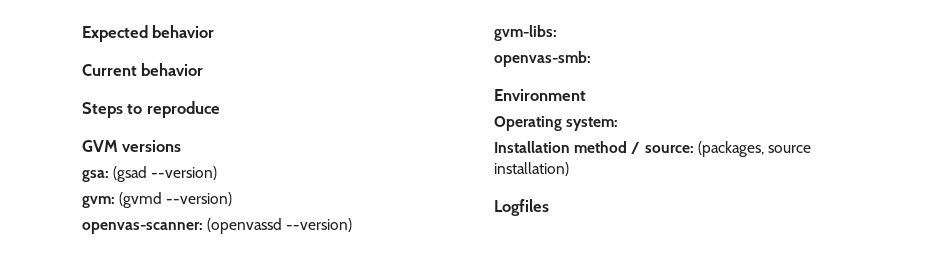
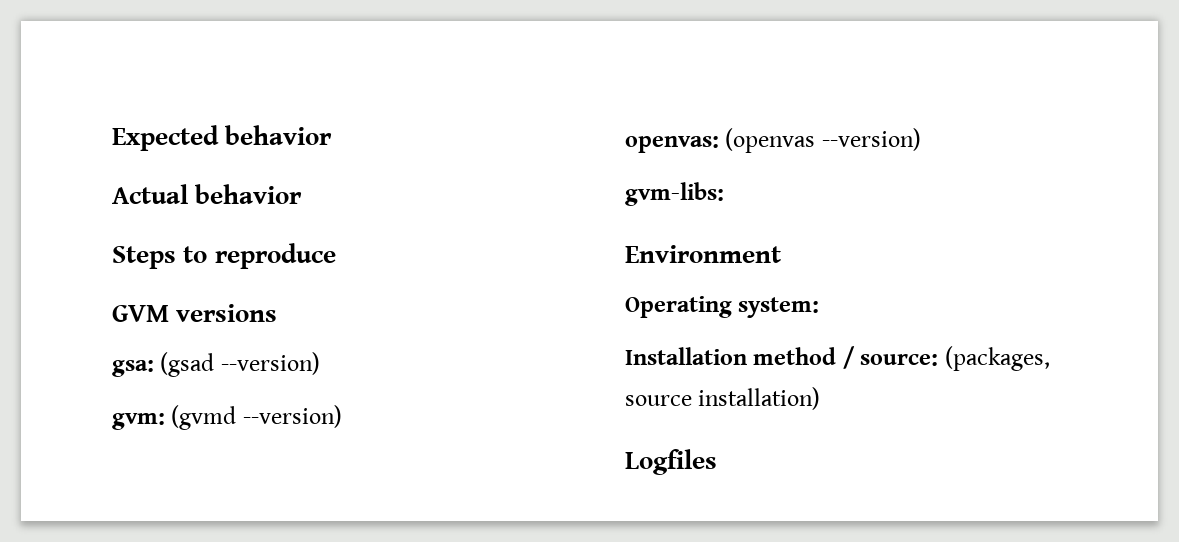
[82,64,137,76] Current -> [112,184,188,204] Actual
[82,218,283,234] openvas-scanner: (openvassd -> [625,128,816,153] openvas: (openvas
[494,51,591,67] // openvas-smb: -> (724, 194) none

